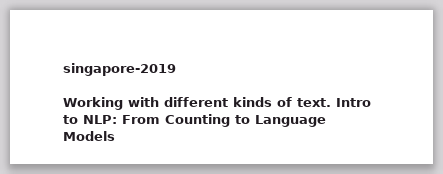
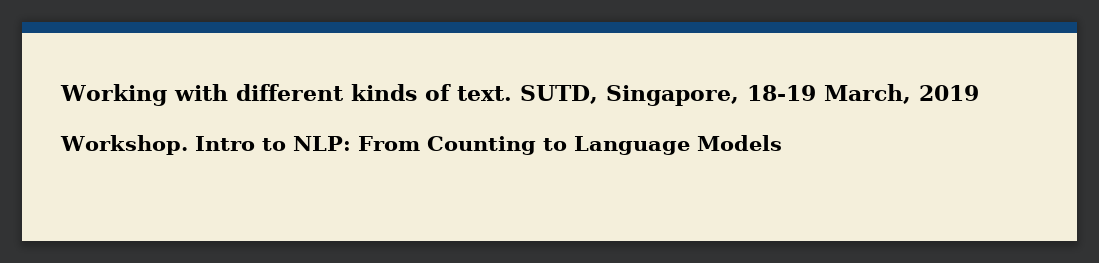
[63,63,176,76] singapore-2019 // -> (60, 95) none
(331, 102) none -> [519,84,979,106] [60,135,188,155] SUTD, Singapore, 18-19 March, 2019 // Workshop.

